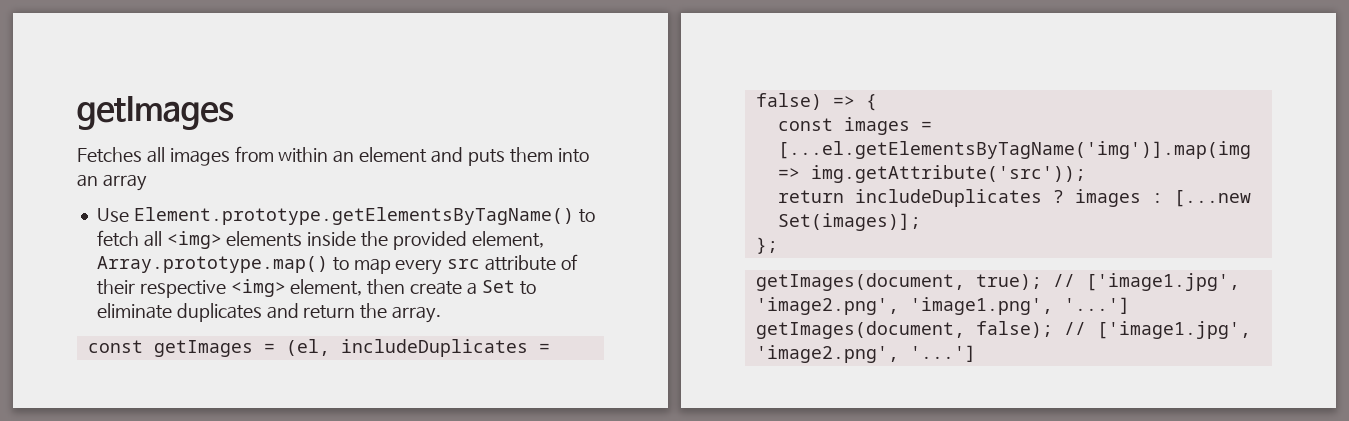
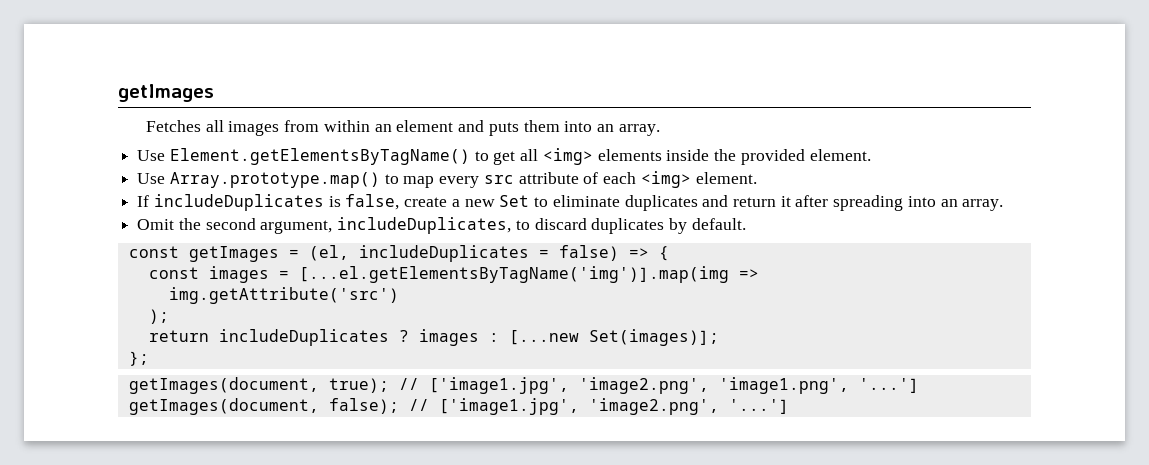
[102,174,147,191] [96,207,595,225] [96,230,139,247] array // Use Element.prototype.getElementsByTagName() to fetch -> [618,124,660,136] [137,148,516,165] array. // Use Element.getElementsByTagName() to get
[471,231,544,248] element, -> [809,149,871,161] [137,173,166,184] element. // Use
[96,279,406,298] their respective <img> element, then -> [603,171,757,188] [137,194,400,211] each <img> element. // If includeDuplicates is false,
(477, 288) none -> [464,199,495,207] new
[360,303,442,323] the array. -> [780,195,1004,211] [137,217,746,234] it after spreading into an array. // Omit the second argument, includeDuplicates, to discard duplicates by default.
[810,165,1086,183] img.getAttribute('src')); -> [168,287,399,304] [148,309,169,324] // img.getAttribute('src') // );

